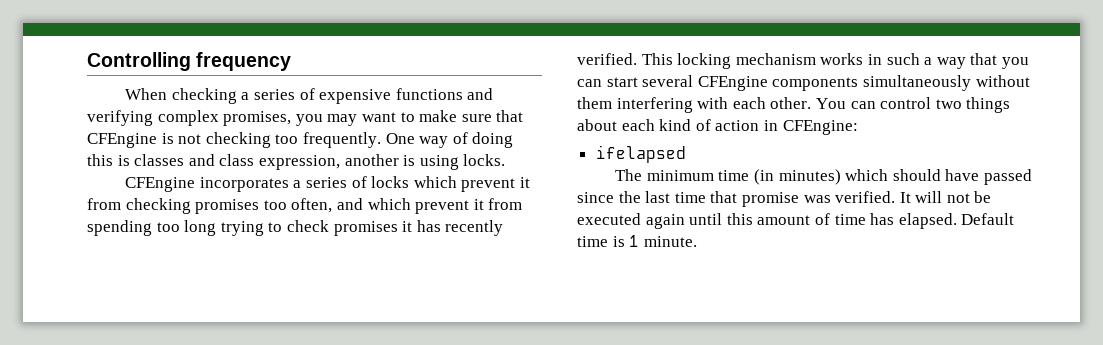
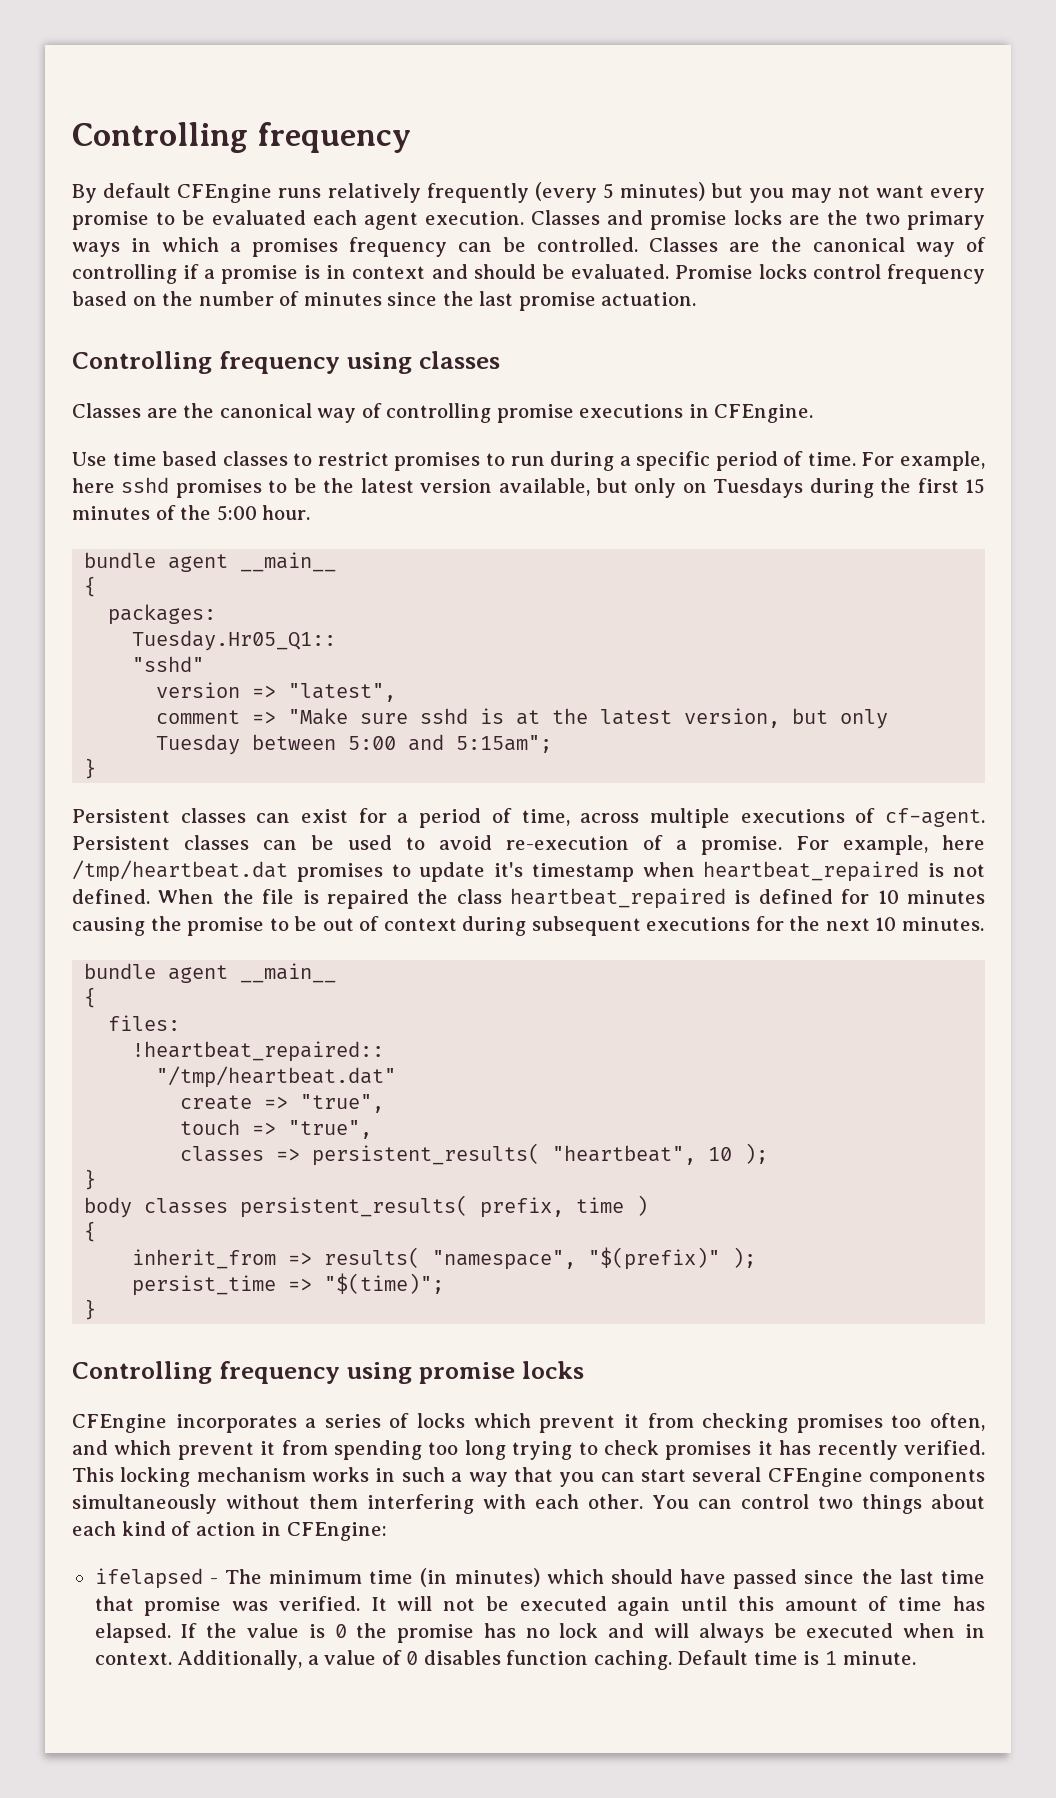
[125,88,494,104] [87,110,524,126] [87,132,514,148] [87,154,506,170] When checking a series of expensive functions and verifying complex promises, you may want to make sure that CFEngine is not checking too frequently. One way of doing this is classes and class expression, another is using locks. -> [72,182,985,203] [72,210,985,230] [72,237,986,257] [72,264,985,284] [72,291,697,311] [72,351,500,374] [72,403,814,423] [72,451,985,471] [72,477,985,498] [72,505,311,521] [84,552,337,572] [84,576,97,597] [108,604,217,625] [132,630,337,651] [132,656,205,672] [156,682,397,702] [156,708,889,729] [156,734,553,755] [84,758,97,779] [72,808,986,828] [72,835,985,855] [72,860,986,882] [72,888,985,909] [72,916,985,936] [84,963,337,983] [84,987,97,1008] [108,1015,181,1031] [132,1041,385,1062] [156,1066,397,1088] [180,1094,385,1113] [180,1119,373,1139] [180,1143,769,1166] [84,1169,97,1190] [84,1195,649,1218] [84,1221,97,1242] [132,1247,757,1270] [132,1273,445,1296] [84,1299,97,1320] [72,1361,584,1384] By default CFEngine runs relatively frequently (every 5 minutes) but you may not want every promise to be evaluated each agent execution. Classes and promise locks are the two primary ways in which a promises frequency can be controlled. Classes are the canonical way of controlling if a promise is in context and should be evaluated. Promise locks control frequency based on the number of minutes since the last promise actuation. // Controlling frequency using classes // Classes are the canonical way of controlling promise executions in CFEngine. // Use time based classes to restrict promises to run during a specific period of time. For example, here sshd promises to be the latest version available, but only on Tuesdays during the first 15 minutes of the 5:00 hour. // bundle agent __main__ // { // packages: // Tuesday.Hr05_Q1:: // "sshd" // version => "latest", // comment => "Make sure sshd is at the latest version, but only Tuesday between 5:00 and 5:15am"; // } // Persistent classes can exist for a period of time, across multiple executions of cf-agent. Persistent classes can be used to avoid re-execution of a promise. For example, here /tmp/heartbeat.dat promises to update it's timestamp when heartbeat_repaired is not defined. When the file is repaired the class heartbeat_repaired is defined for 10 minutes causing the promise to be out of context during subsequent executions for the next 10 minutes. // bundle agent __main__ // { // files: // !heartbeat_repaired:: // "/tmp/heartbeat.dat" // create => "true", // touch => "true", // classes => persistent_results( "heartbeat", 10 ); // } // body classes persistent_results( prefix, time ) // { // inherit_from => results( "namespace", "$(prefix)" ); // persist_time => "$(time)"; // } // Controlling frequency using promise locks
(686, 154) // -> [209,1578,218,1584] -
(957, 221) none -> [180,1623,985,1643] [94,1650,672,1670] If the value is 0 the promise has no lock and will always be executed when in context. Additionally, a value of 0 disables function caching.

